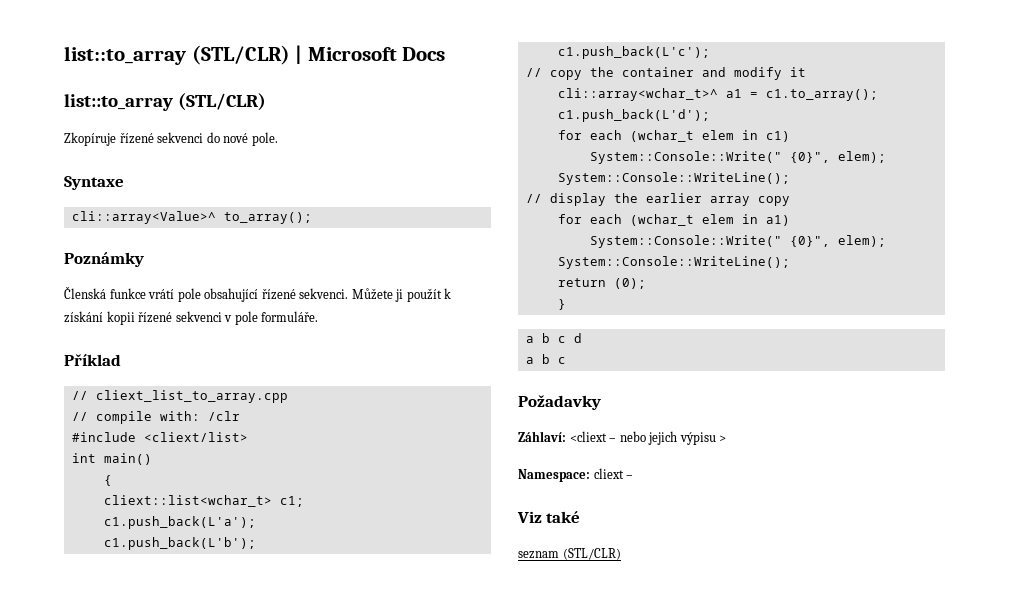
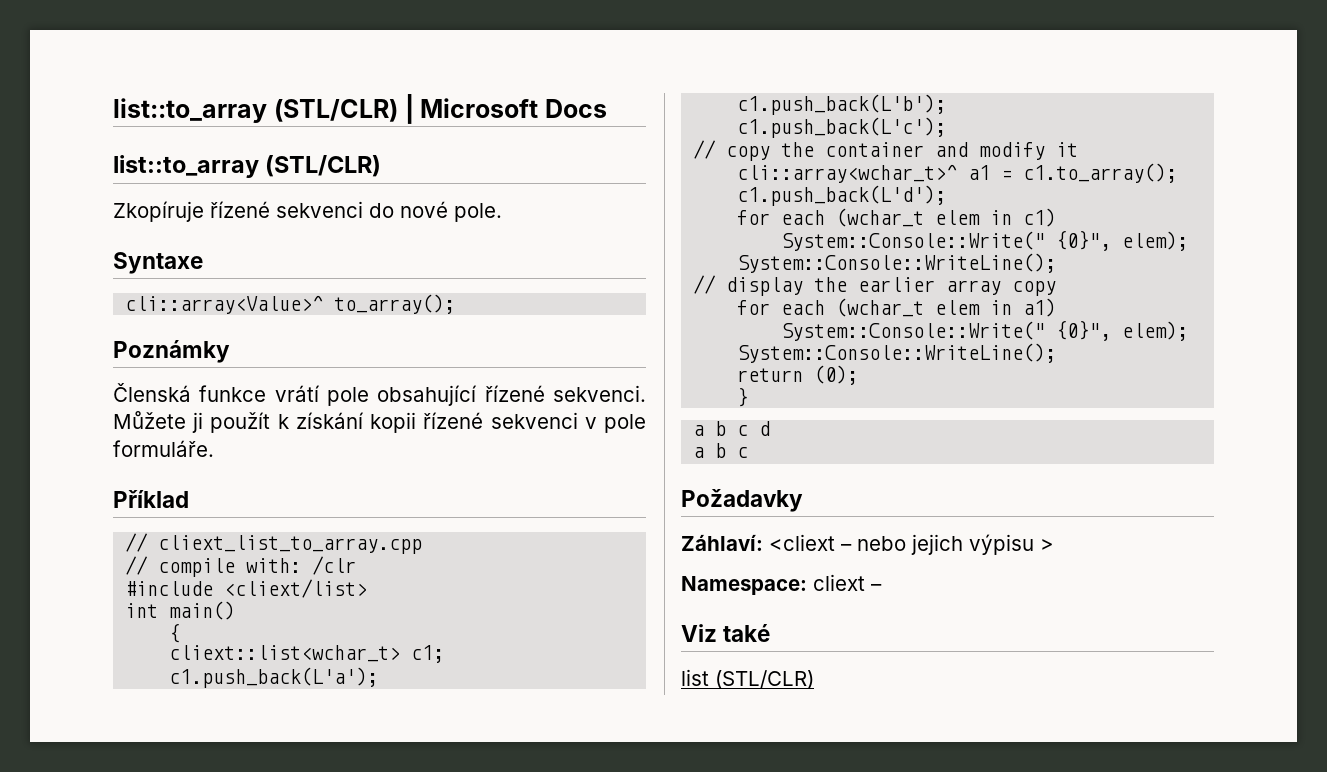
[518,551,559,559] seznam -> [681,669,709,686] list

